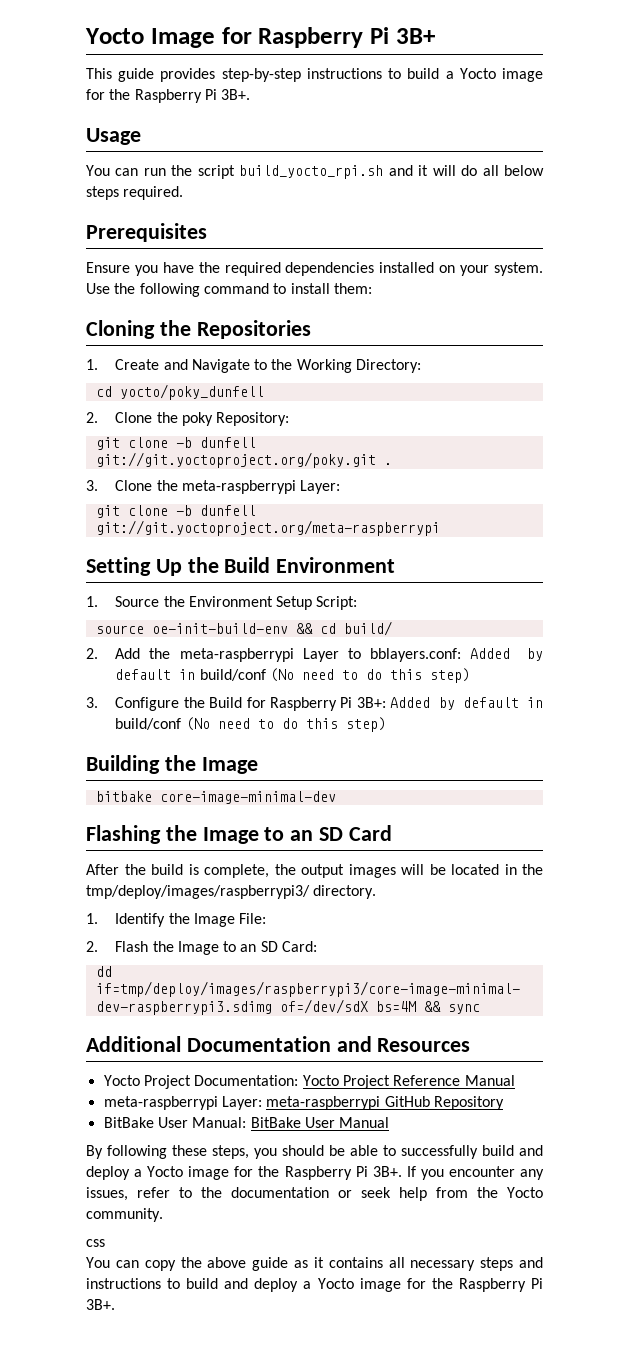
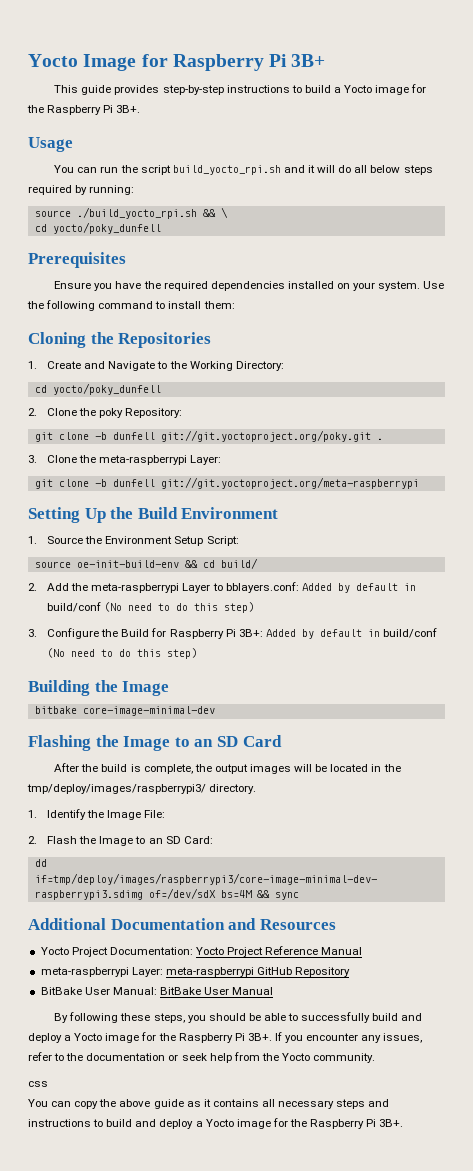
[123,186,184,200] required. -> [28,185,135,195] [34,207,228,219] [34,222,161,234] required by running: // source ./build_yocto_rpi.sh && \ // cd yocto/poky_dunfell

